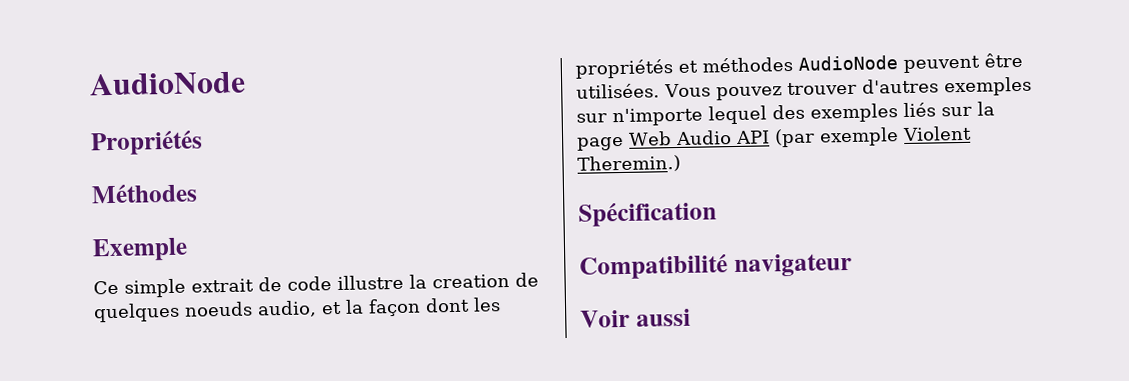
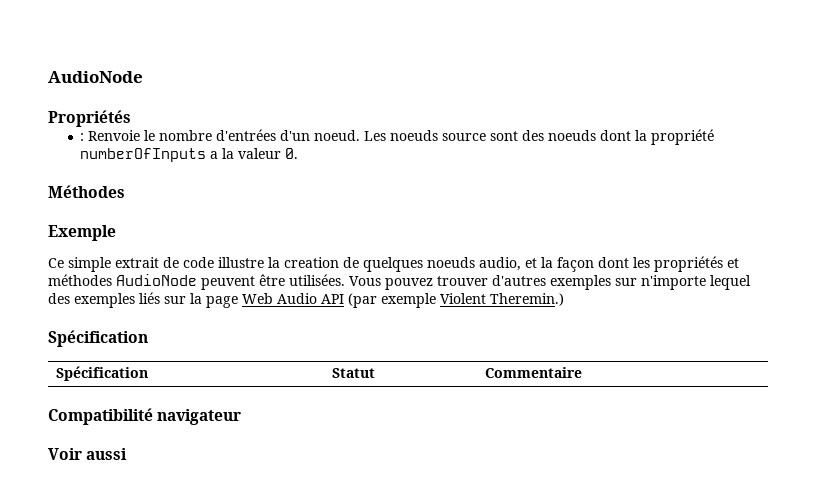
(203, 143) none -> [80,129,715,145] [80,148,299,162] // : Renvoie le nombre d'entrées d'un noeud. Les noeuds source sont des noeuds dont la propriété numberOfInputs a la valeur 0.
(717, 214) none -> [55,366,148,381] [331,368,375,378] [484,367,582,378] // Spécification | Statut | Commentaire

